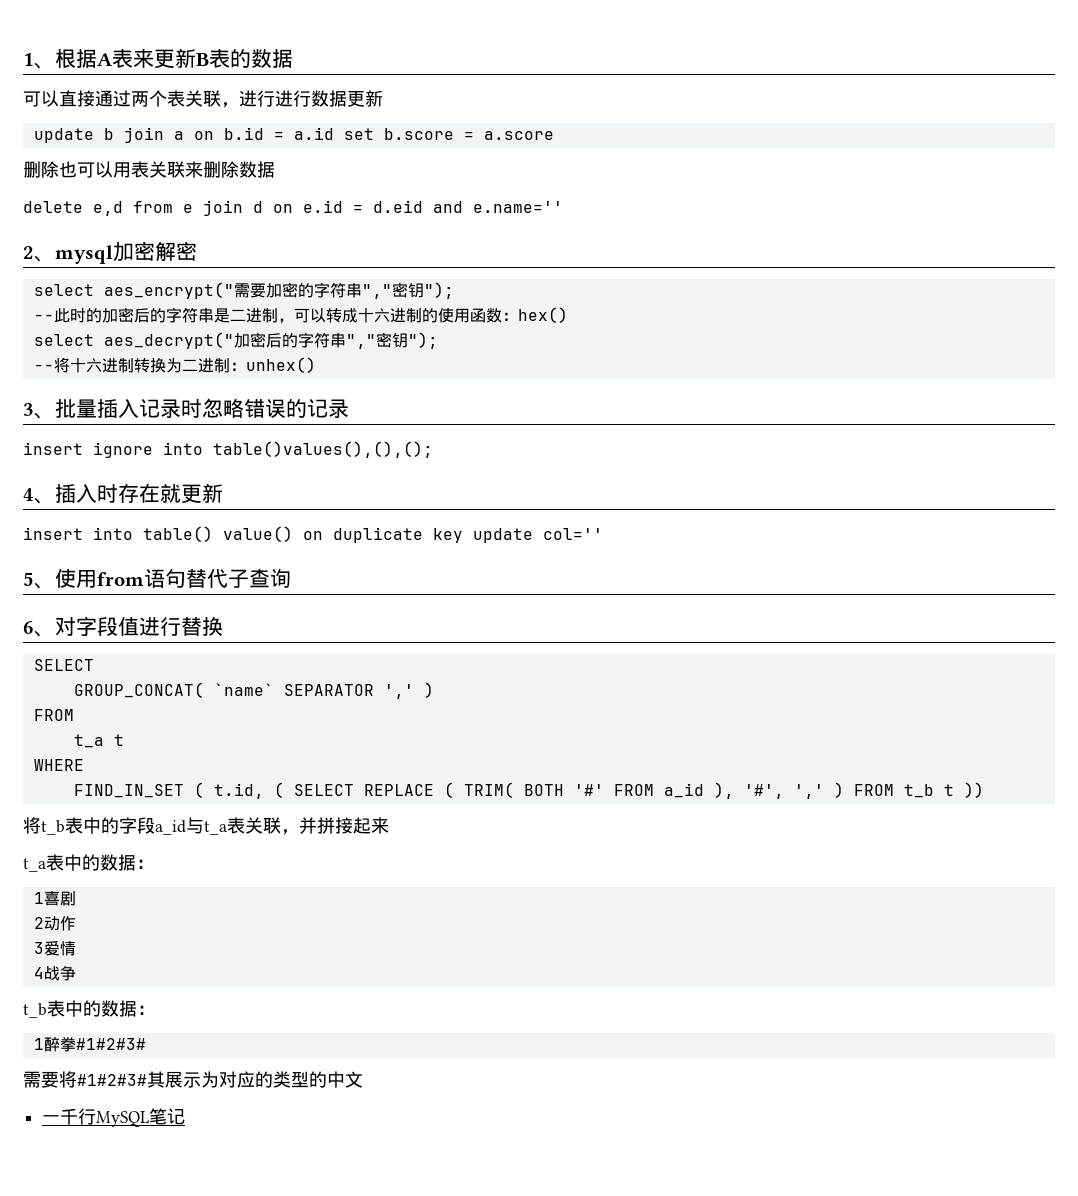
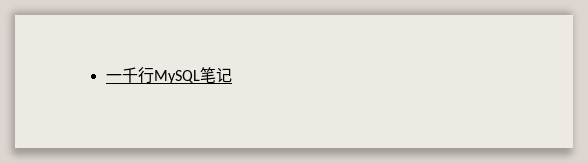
[23,48,293,69] [23,90,383,108] [33,127,554,143] [23,161,275,178] [23,200,563,216] [23,241,197,264] [33,282,454,299] [33,307,568,323] [33,332,438,349] [33,357,316,373] [23,398,349,419] [23,441,433,458] [23,483,223,504] [23,526,603,543] [23,568,291,589] [23,616,223,637] [33,659,94,671] [73,682,434,699] [33,709,74,721] [73,734,124,748] [33,759,84,771] [73,782,984,799] [23,817,389,835] [23,854,154,872] [33,891,76,906] [33,916,76,931] [33,941,76,956] [33,965,76,981] [23,1000,155,1018] [33,1037,146,1052] [23,1071,363,1088] 1、根据A表来更新B表的数据 // 可以直接通过两个表关联，进行进行数据更新 // update b join a on b.id = a.id set b.score = a.score // 删除也可以用表关联来删除数据 // delete e,d from e join d on e.id = d.eid and e.name='' // 2、mysql加密解密 // select aes_encrypt("需要加密的字符串","密钥"); // --此时的加密后的字符串是二进制，可以转成十六进制的使用函数：hex() // select aes_decrypt("加密后的字符串","密钥"); // --将十六进制转换为二进制：unhex() // 3、批量插入记录时忽略错误的记录 // insert ignore into table()values(),(),(); // 4、插入时存在就更新 // insert into table() value() on duplicate key update col='' // 5、使用from语句替代子查询 // 6、对字段值进行替换 // SELECT // GROUP_CONCAT( `name` SEPARATOR ',' ) // FROM // t_a t // WHERE // FIND_IN_SET ( t.id, ( SELECT REPLACE ( TRIM( BOTH '#' FROM a_id ), '#', ',' ) FROM t_b t )) // 将t_b表中的字段a_id与t_a表关联，并拼接起来 // t_a表中的数据： // 1喜剧 // 2动作 // 3爱情 // 4战争 // t_b表中的数据： // 1醉拳#1#2#3# // 需要将#1#2#3#其展示为对应的类型的中文 // -> (105, 77) none

